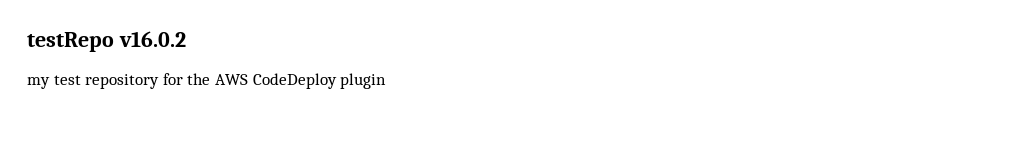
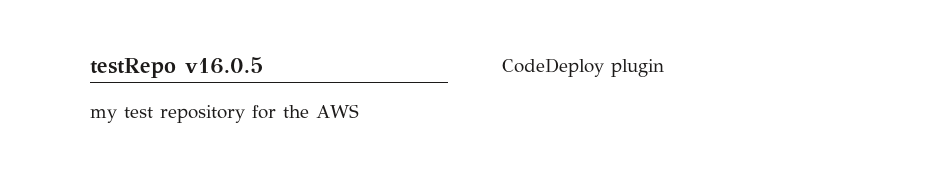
[118,31,186,47] v16.0.2 -> [185,57,263,74] v16.0.5

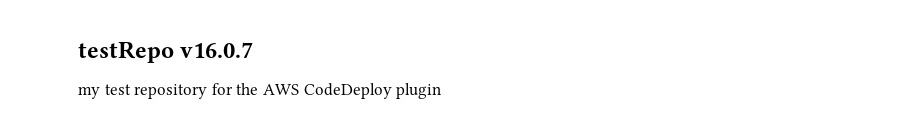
[185,57,263,74] v16.0.5 -> [180,42,254,58] v16.0.7

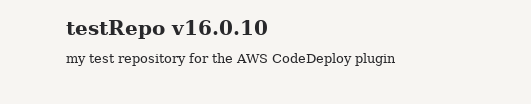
[180,42,254,58] v16.0.7 -> [171,20,268,35] v16.0.10

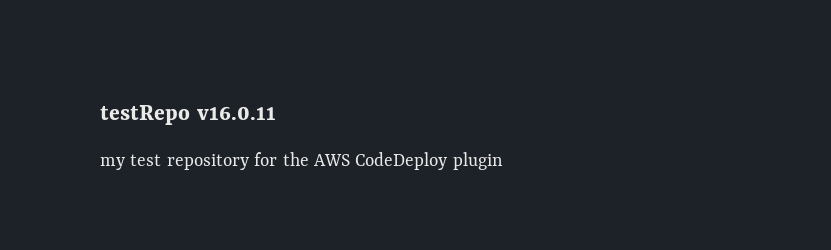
[171,20,268,35] v16.0.10 -> [196,106,276,120] v16.0.11

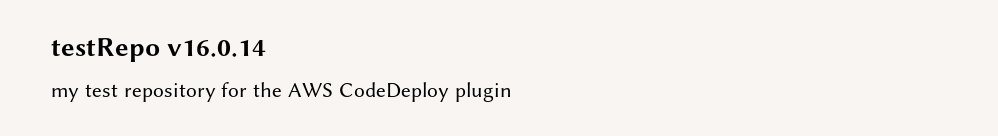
[196,106,276,120] v16.0.11 -> [167,40,267,57] v16.0.14

